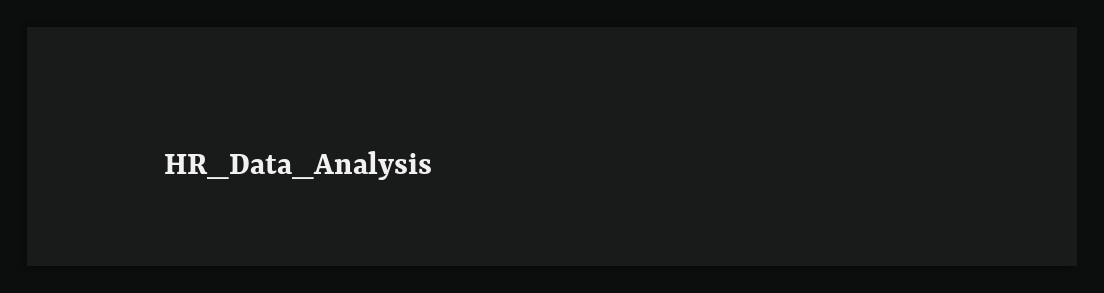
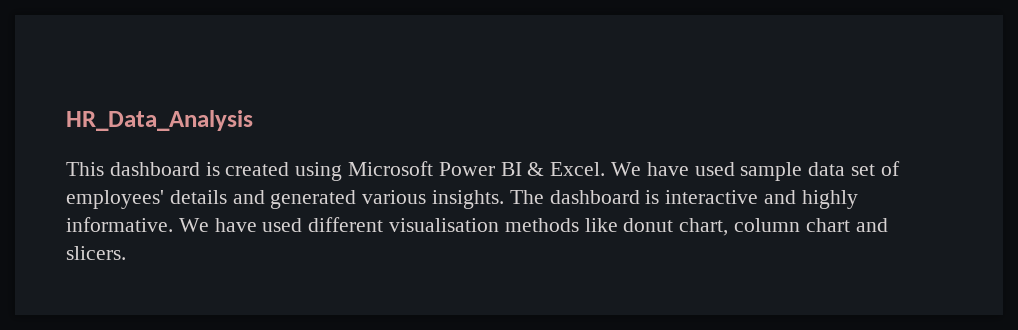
(432, 165) none -> [66,161,900,181] [66,190,858,209] [66,217,888,236] [66,246,126,260] // This dashboard is created using Microsoft Power BI & Excel. We have used sample data set of employees' details and generated various insights. The dashboard is interactive and highly informative. We have used different visualisation methods like donut chart, column chart and slicers.

